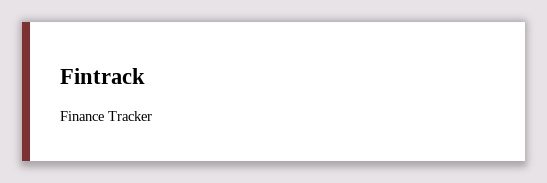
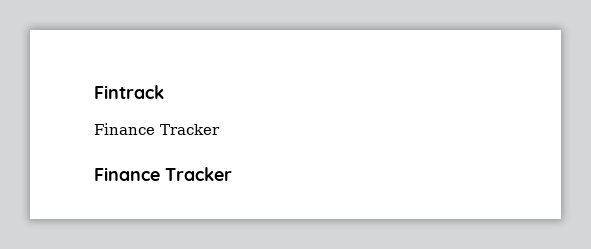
(152, 116) none -> [94,167,232,181] // Finance Tracker

